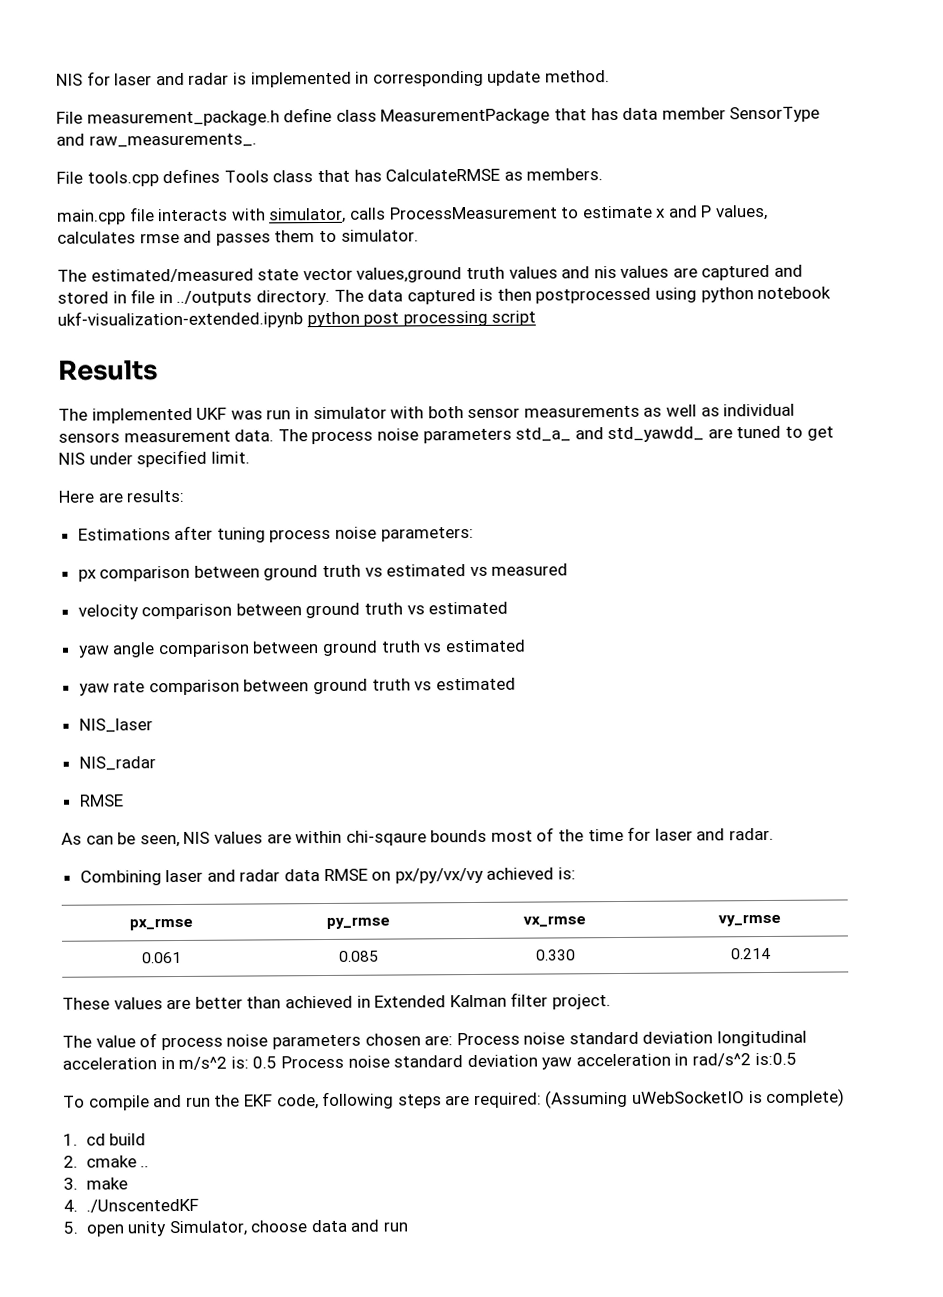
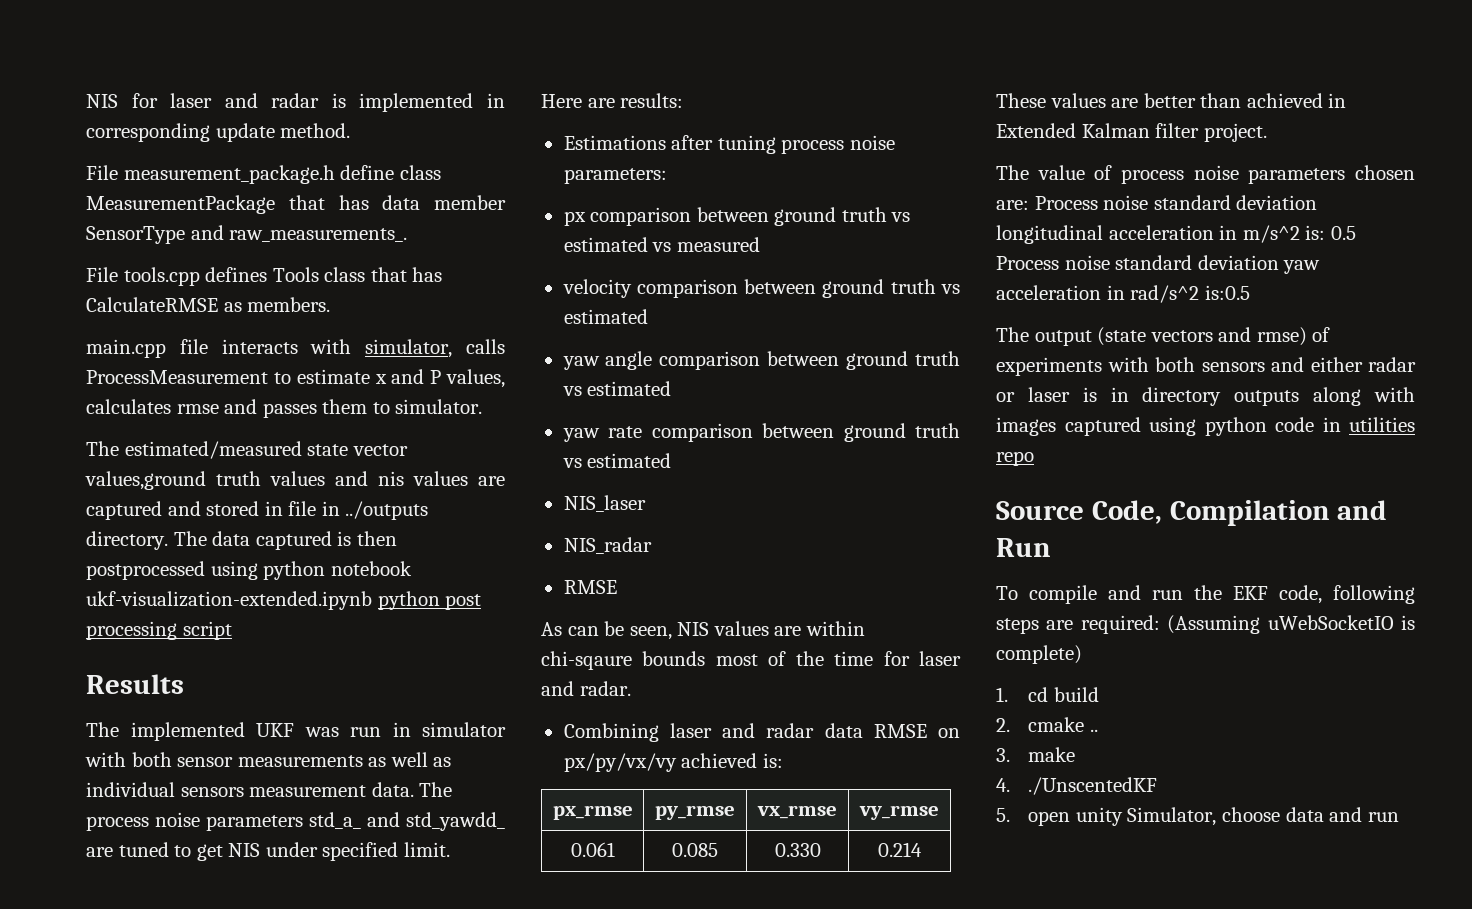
(797, 1059) none -> [996,327,1331,346] [996,357,1416,376] [996,387,1415,406] [996,417,1415,436] [996,451,1034,466] [996,500,1388,526] [996,538,1051,557] // The output (state vectors and rmse) of experiments with both sensors and either radar or laser is in directory outputs along with images captured using python code in utilities repo // Source Code, Compilation and Run

